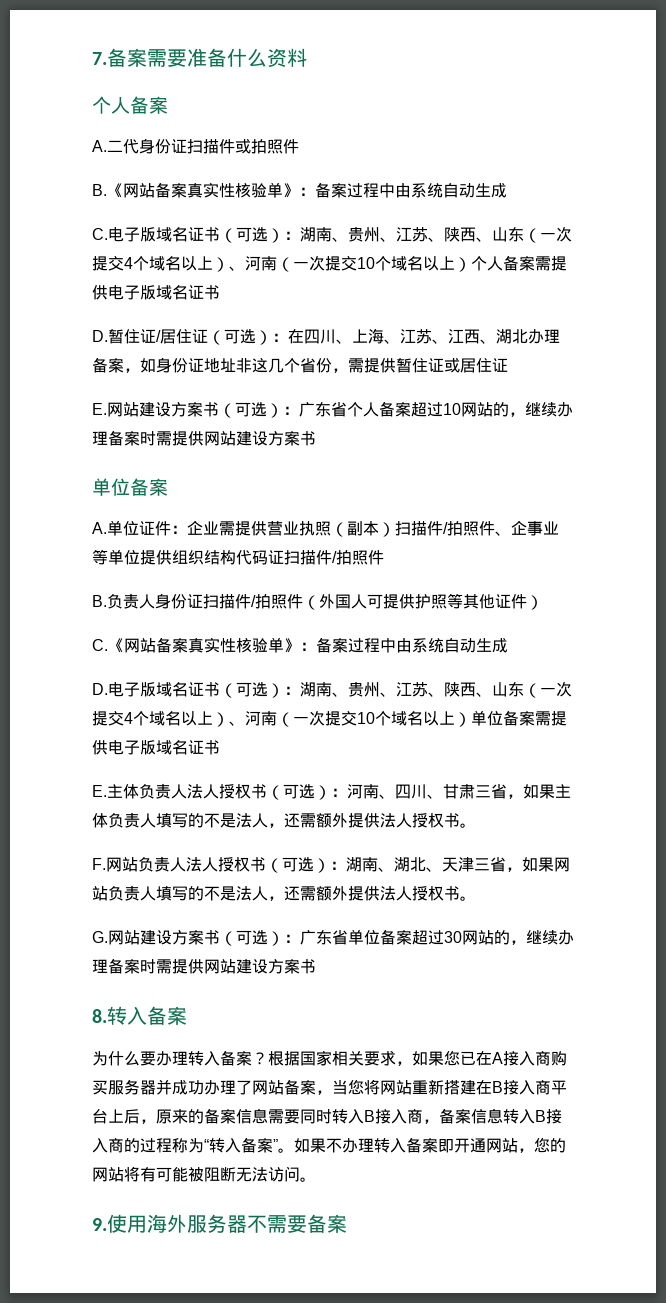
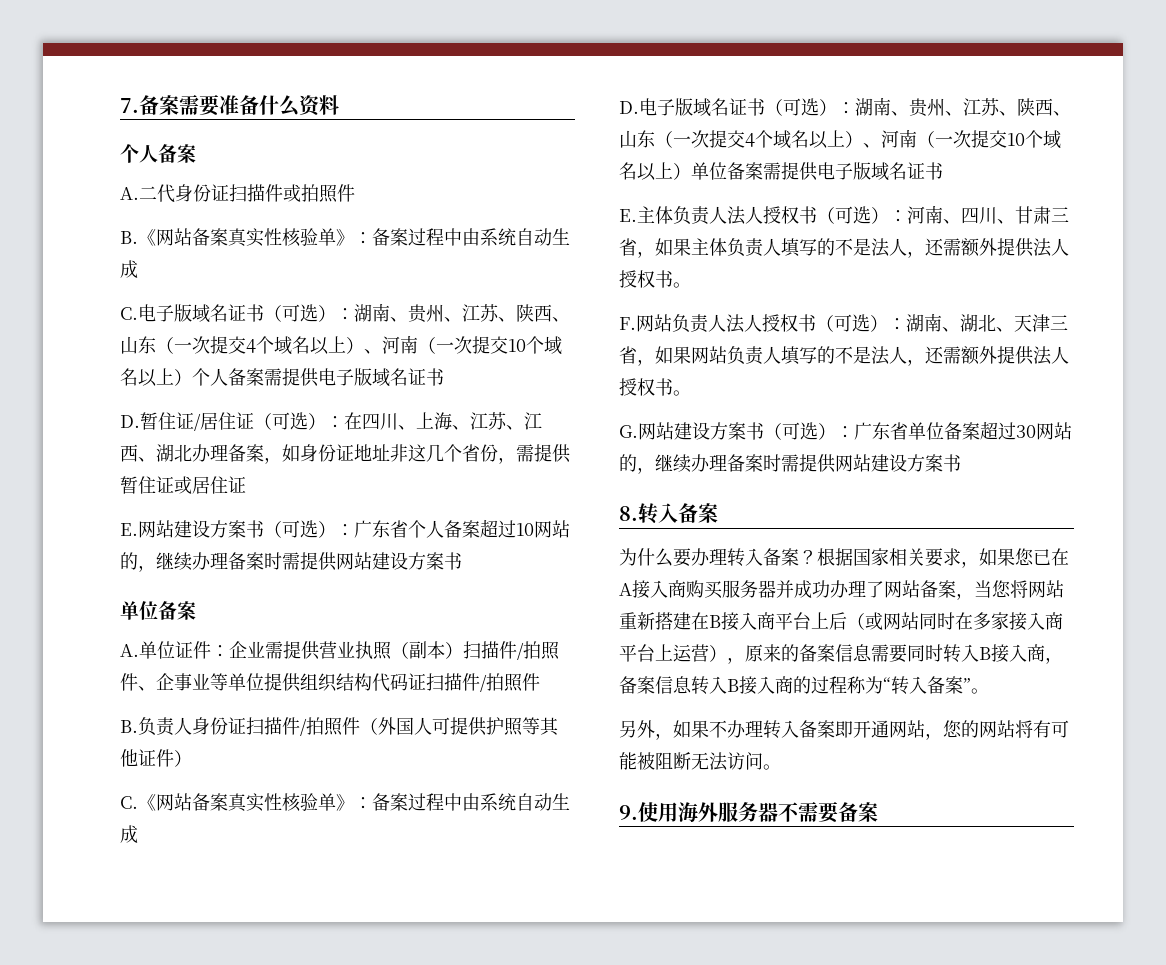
(140, 1116) none -> [847,612,1063,631] [619,644,727,662] （或网站同时在多家接入商平台上运营）
(294, 1150) none -> [619,720,673,740] // 另外，

